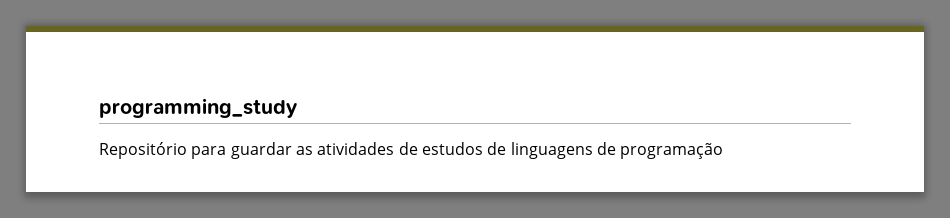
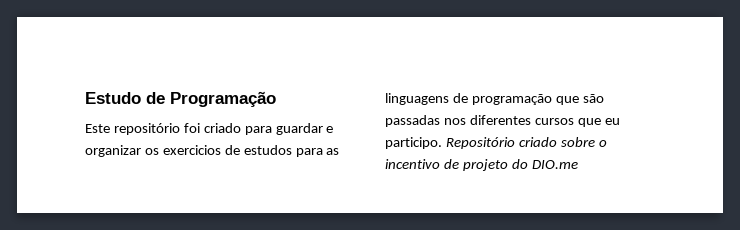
[99,98,298,118] [99,142,724,159] programming_study // Repositório para guardar as atividades de estudos de linguagens de programação -> [85,91,276,107] [85,123,334,135] [85,145,340,157] [385,93,604,105] [385,115,620,127] [385,137,607,149] [385,159,578,171] Estudo de Programação // Este repositório foi criado para guardar e organizar os exercicios de estudos para as linguagens de programação que são passadas nos diferentes cursos que eu participo. Repositório criado sobre o incentivo de projeto do DIO.me

